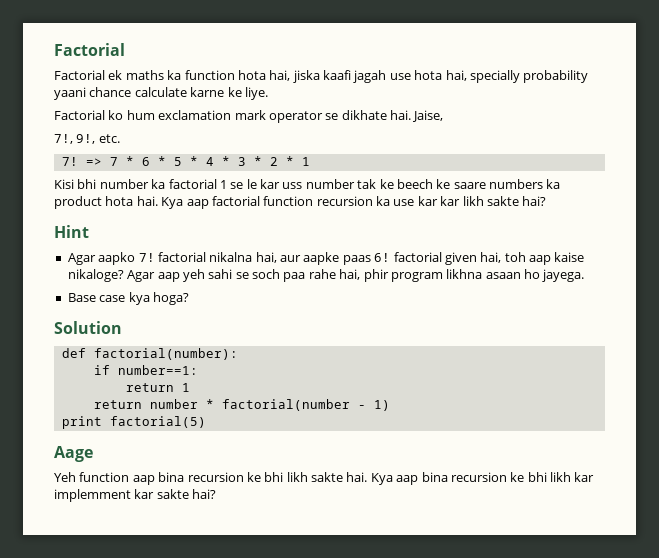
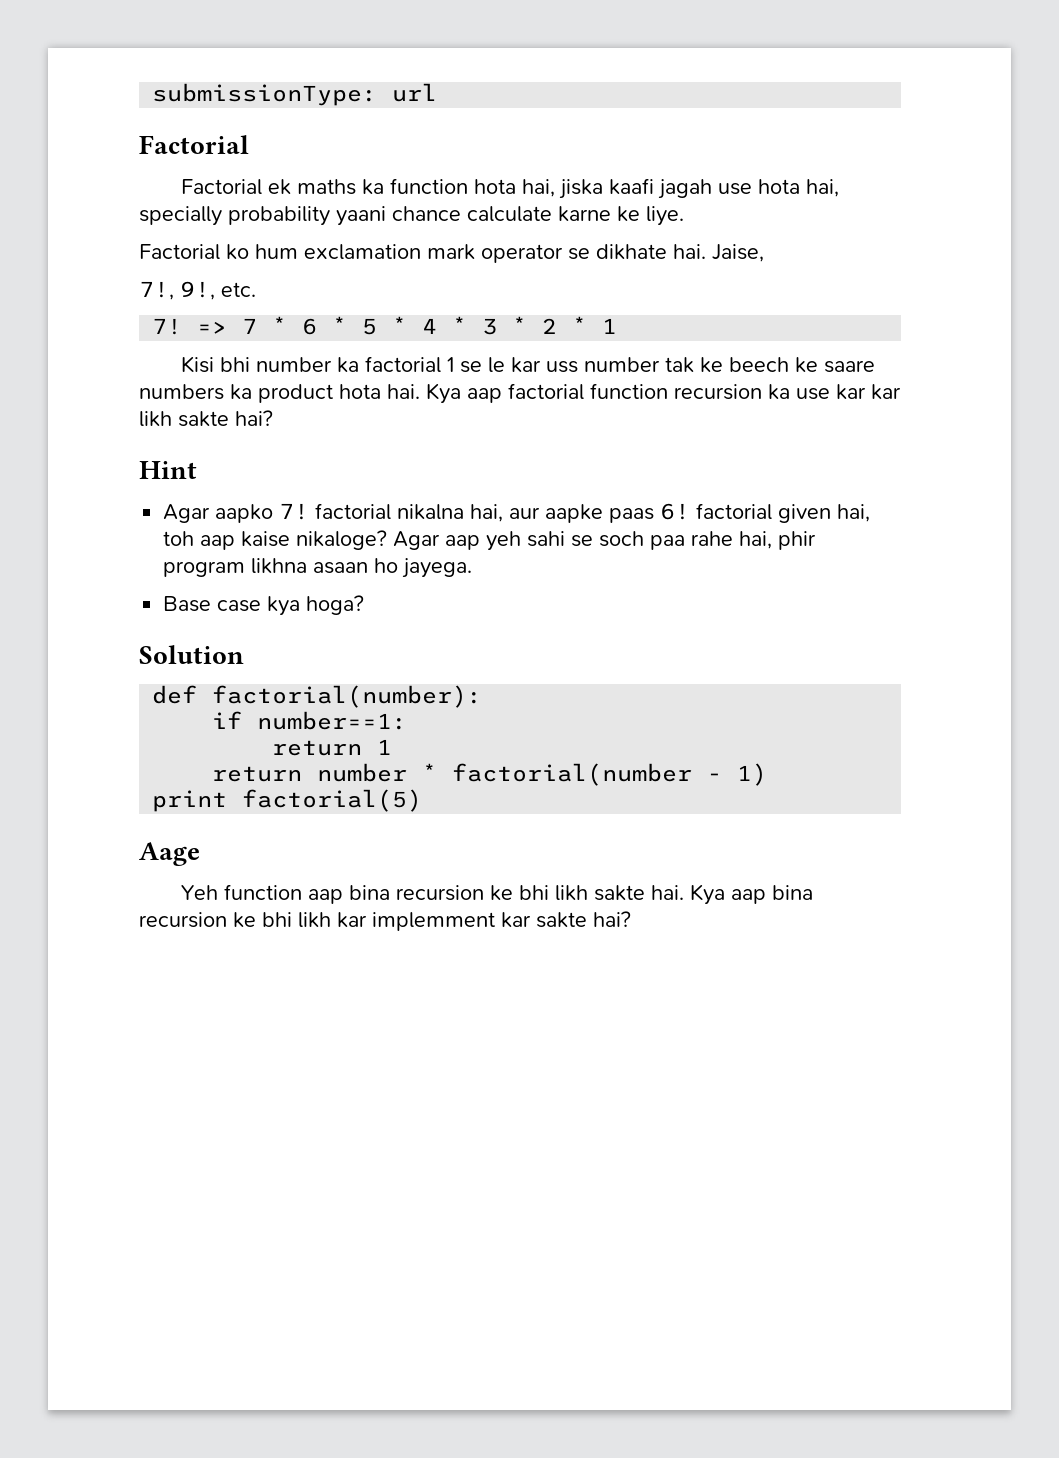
(54, 49) none -> [152,83,438,106] submissionType: url //

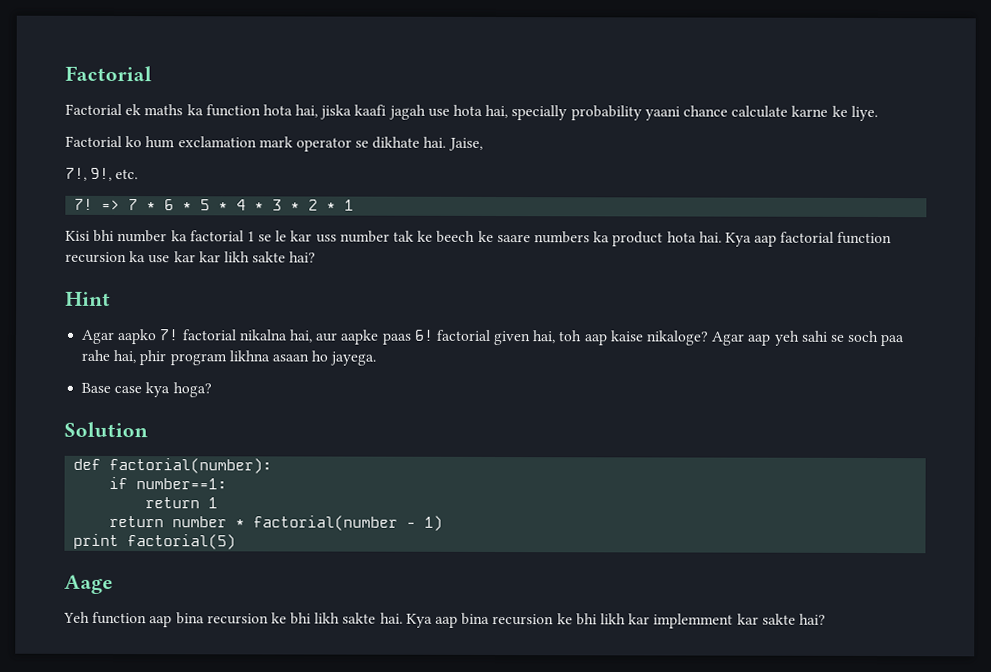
[152,83,438,106] submissionType: url // -> (65, 73) none

